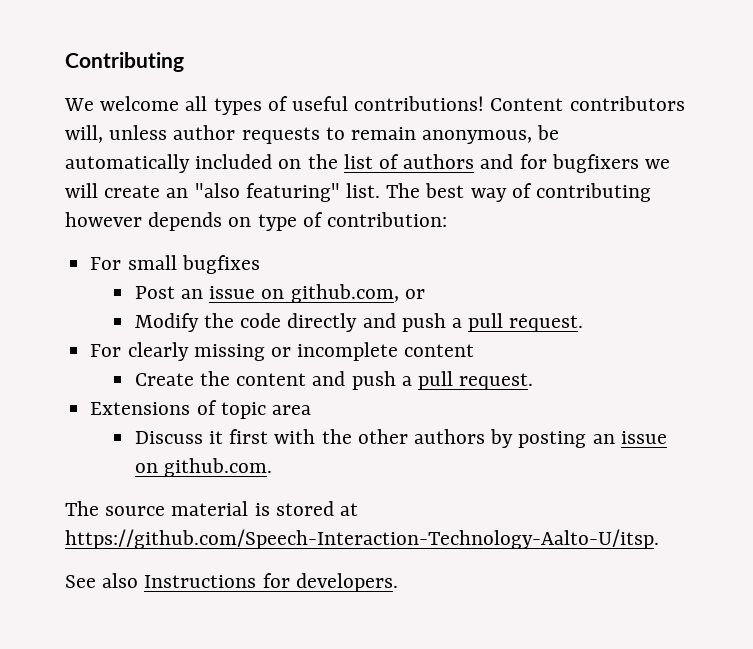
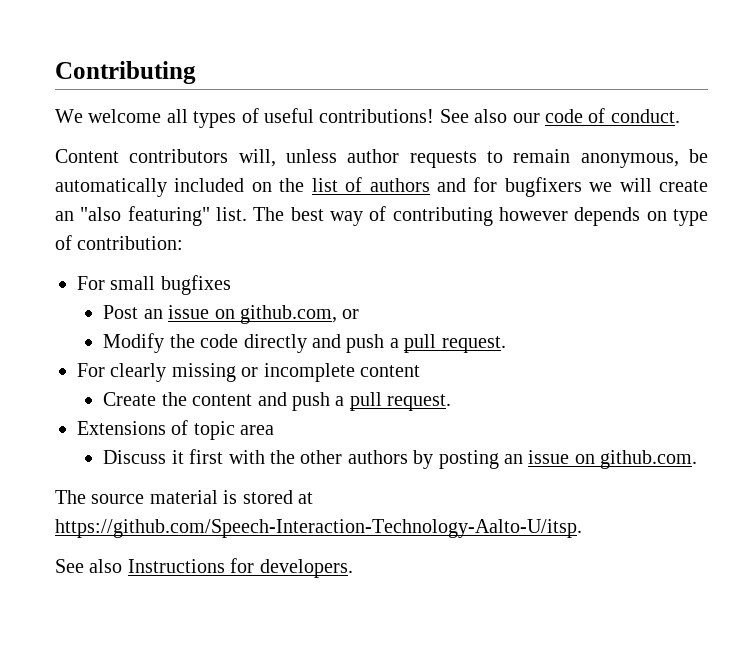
(485, 103) none -> [439,108,680,123] See also our code of conduct. //

